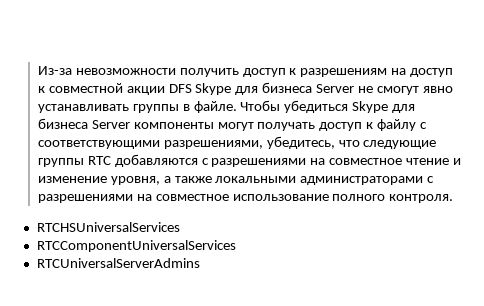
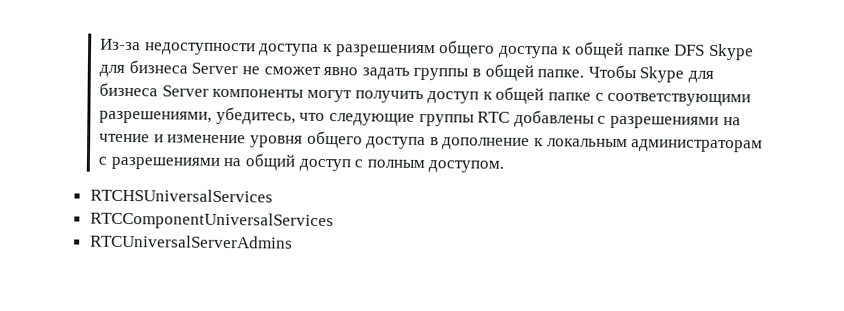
[75,68,454,77] [37,83,165,95] невозможности получить доступ к разрешениям на доступ к совместной акции -> [144,40,671,60] недоступности доступа к разрешениям общего доступа к общей папке
[377,86,453,95] [37,100,349,113] смогут явно устанавливать группы в файле. Чтобы убедиться -> [263,63,637,82] сможет явно задать группы в общей папке. Чтобы
[257,119,417,131] получать доступ к файлу -> [354,86,592,105] получить доступ к общей папке
[114,154,403,167] добавляются с разрешениями на совместное -> [513,109,741,130] добавлены с разрешениями на
[110,176,435,185] [37,194,454,203] уровня, а также локальными администраторами с разрешениями на совместное использование полного контроля. -> [250,130,764,153] [98,153,505,173] уровня общего доступа в дополнение к локальным администраторам с разрешениями на общий доступ с полным доступом.

